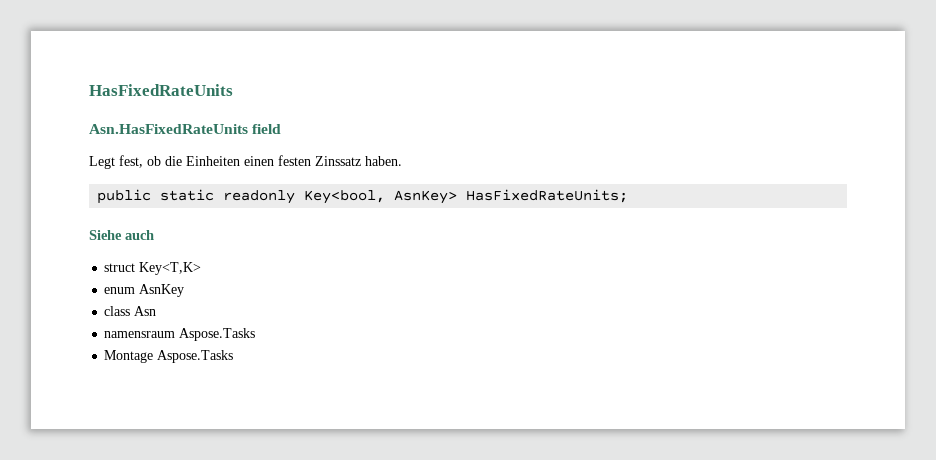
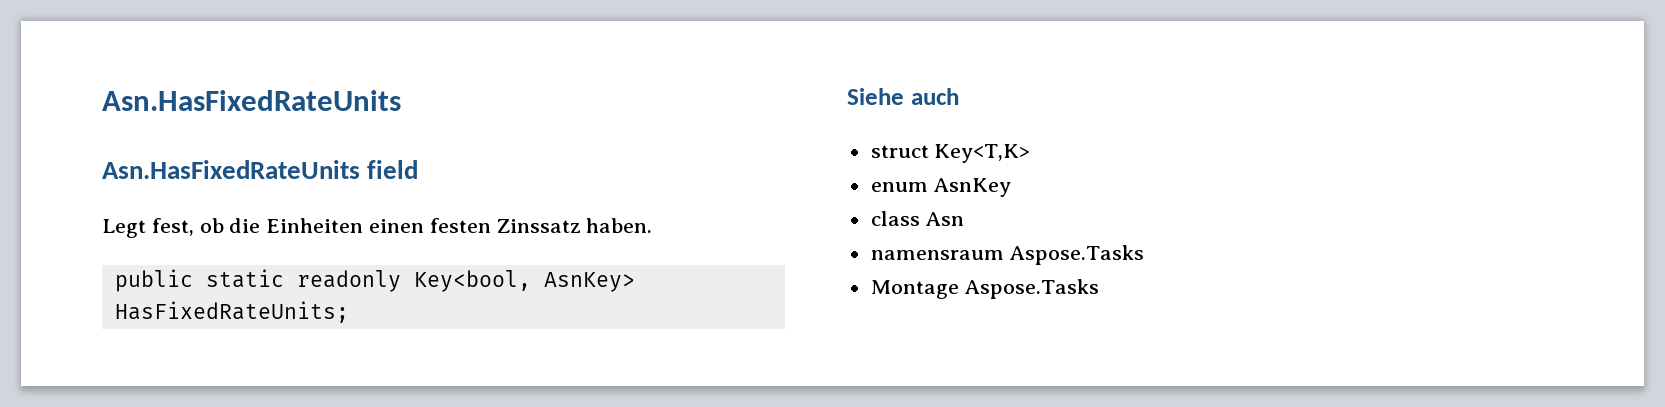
[89,84,233,96] HasFixedRateUnits -> [102,90,401,111] Asn.HasFixedRateUnits

